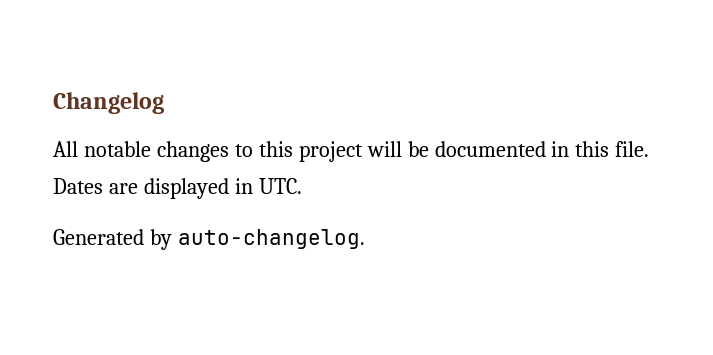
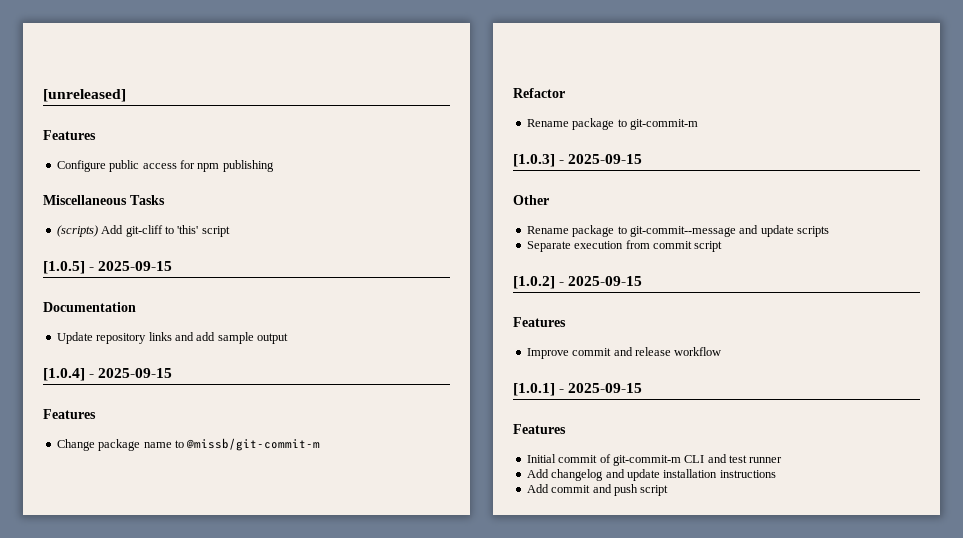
[53,92,164,114] [53,141,650,162] [53,178,302,199] [53,229,365,250] Changelog // All notable changes to this project will be documented in this file. Dates are displayed in UTC. // Generated by auto-changelog. -> [43,89,126,102] [43,130,96,140] [56,160,274,172] [43,195,165,205] [56,225,230,237] [43,261,173,274] [43,302,136,312] [56,332,288,344] [43,368,173,381] [43,409,96,419] [56,438,321,451] [513,88,565,98] [526,118,698,130] [513,154,643,167] [513,195,549,205] [526,225,829,237] [526,240,723,252] [513,276,643,289] [513,317,566,327] [526,347,722,359] [513,383,643,396] [513,424,566,434] [526,454,783,466] [526,469,776,481] [526,484,669,496] [unreleased] // Features // Configure public access for npm publishing // Miscellaneous Tasks // (scripts) Add git-cliff to 'this' script // [1.0.5] - 2025-09-15 // Documentation // Update repository links and add sample output // [1.0.4] - 2025-09-15 // Features // Change package name to @missb/git-commit-m // Refactor // Rename package to git-commit-m // [1.0.3] - 2025-09-15 // Other // Rename package to git-commit--message and update scripts // Separate execution from commit script // [1.0.2] - 2025-09-15 // Features // Improve commit and release workflow // [1.0.1] - 2025-09-15 // Features // Initial commit of git-commit-m CLI and test runner // Add changelog and update installation instructions // Add commit and push script

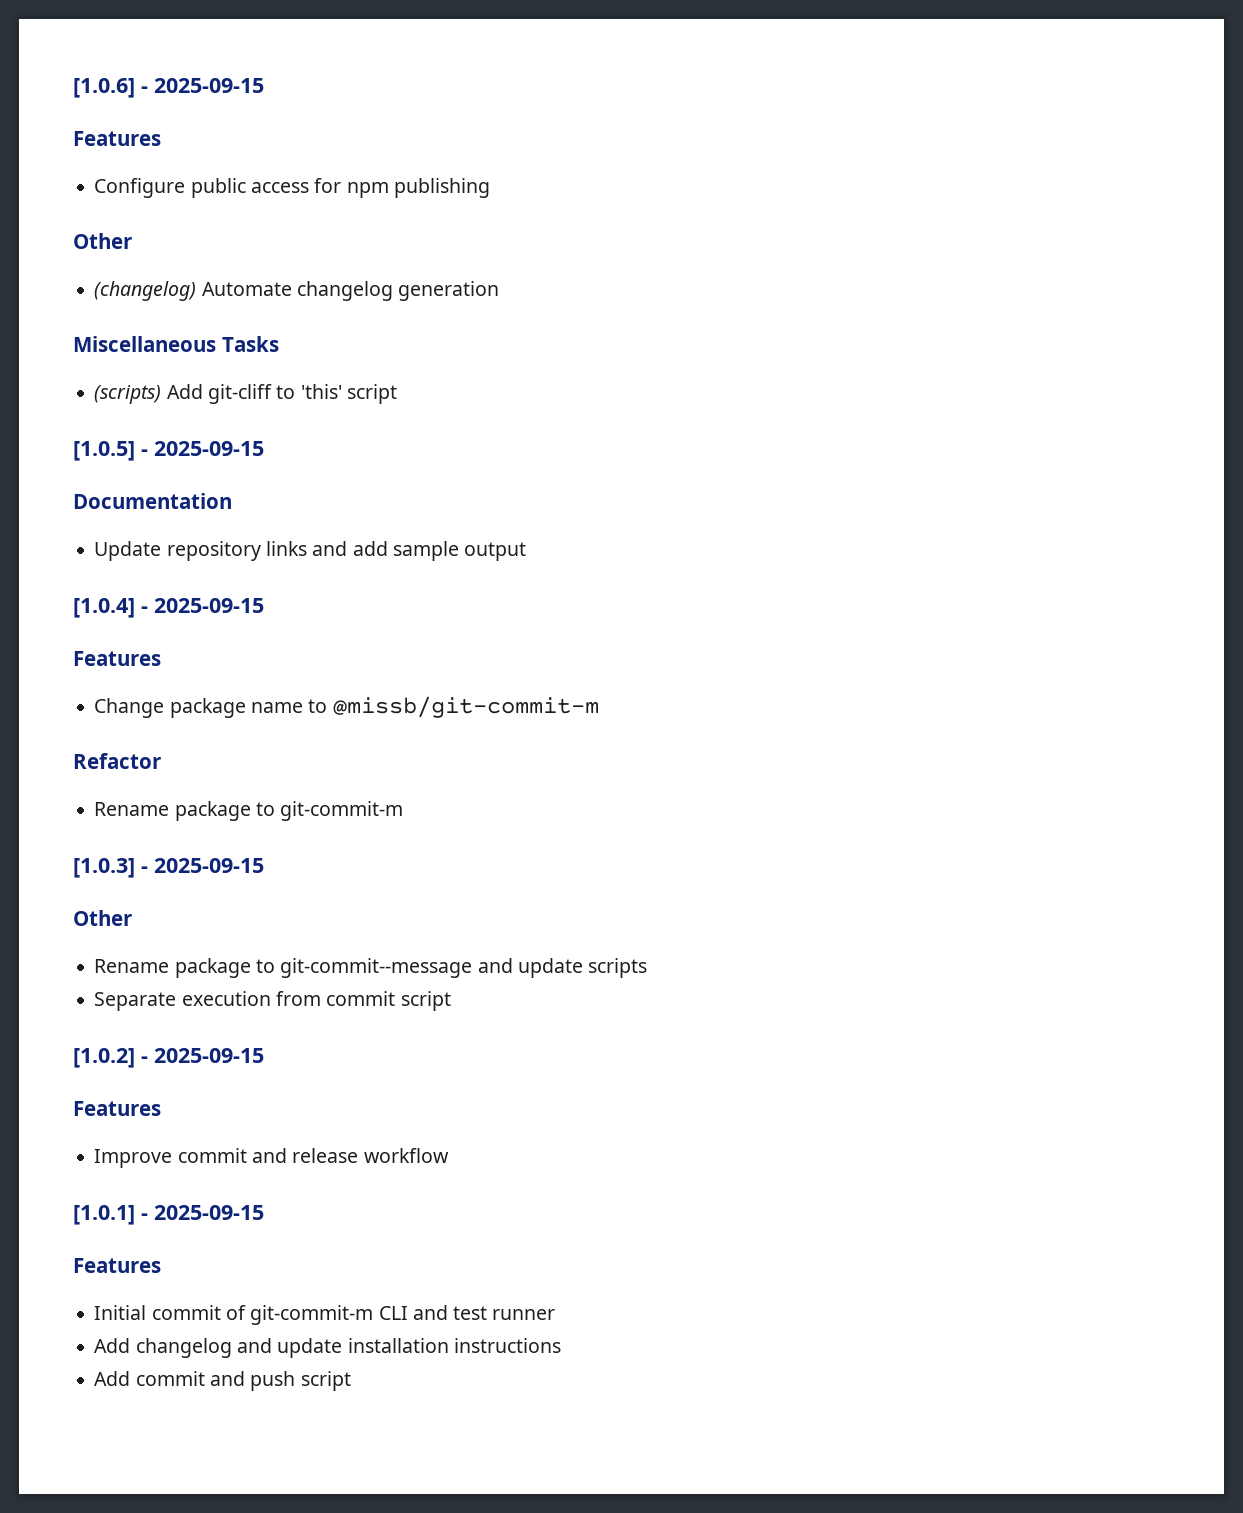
[43,89,126,102] [unreleased] -> [73,78,264,98] [1.0.6] - 2025-09-15
(274, 166) none -> [73,233,132,249] [94,281,500,301] // Other // (changelog) Automate changelog generation

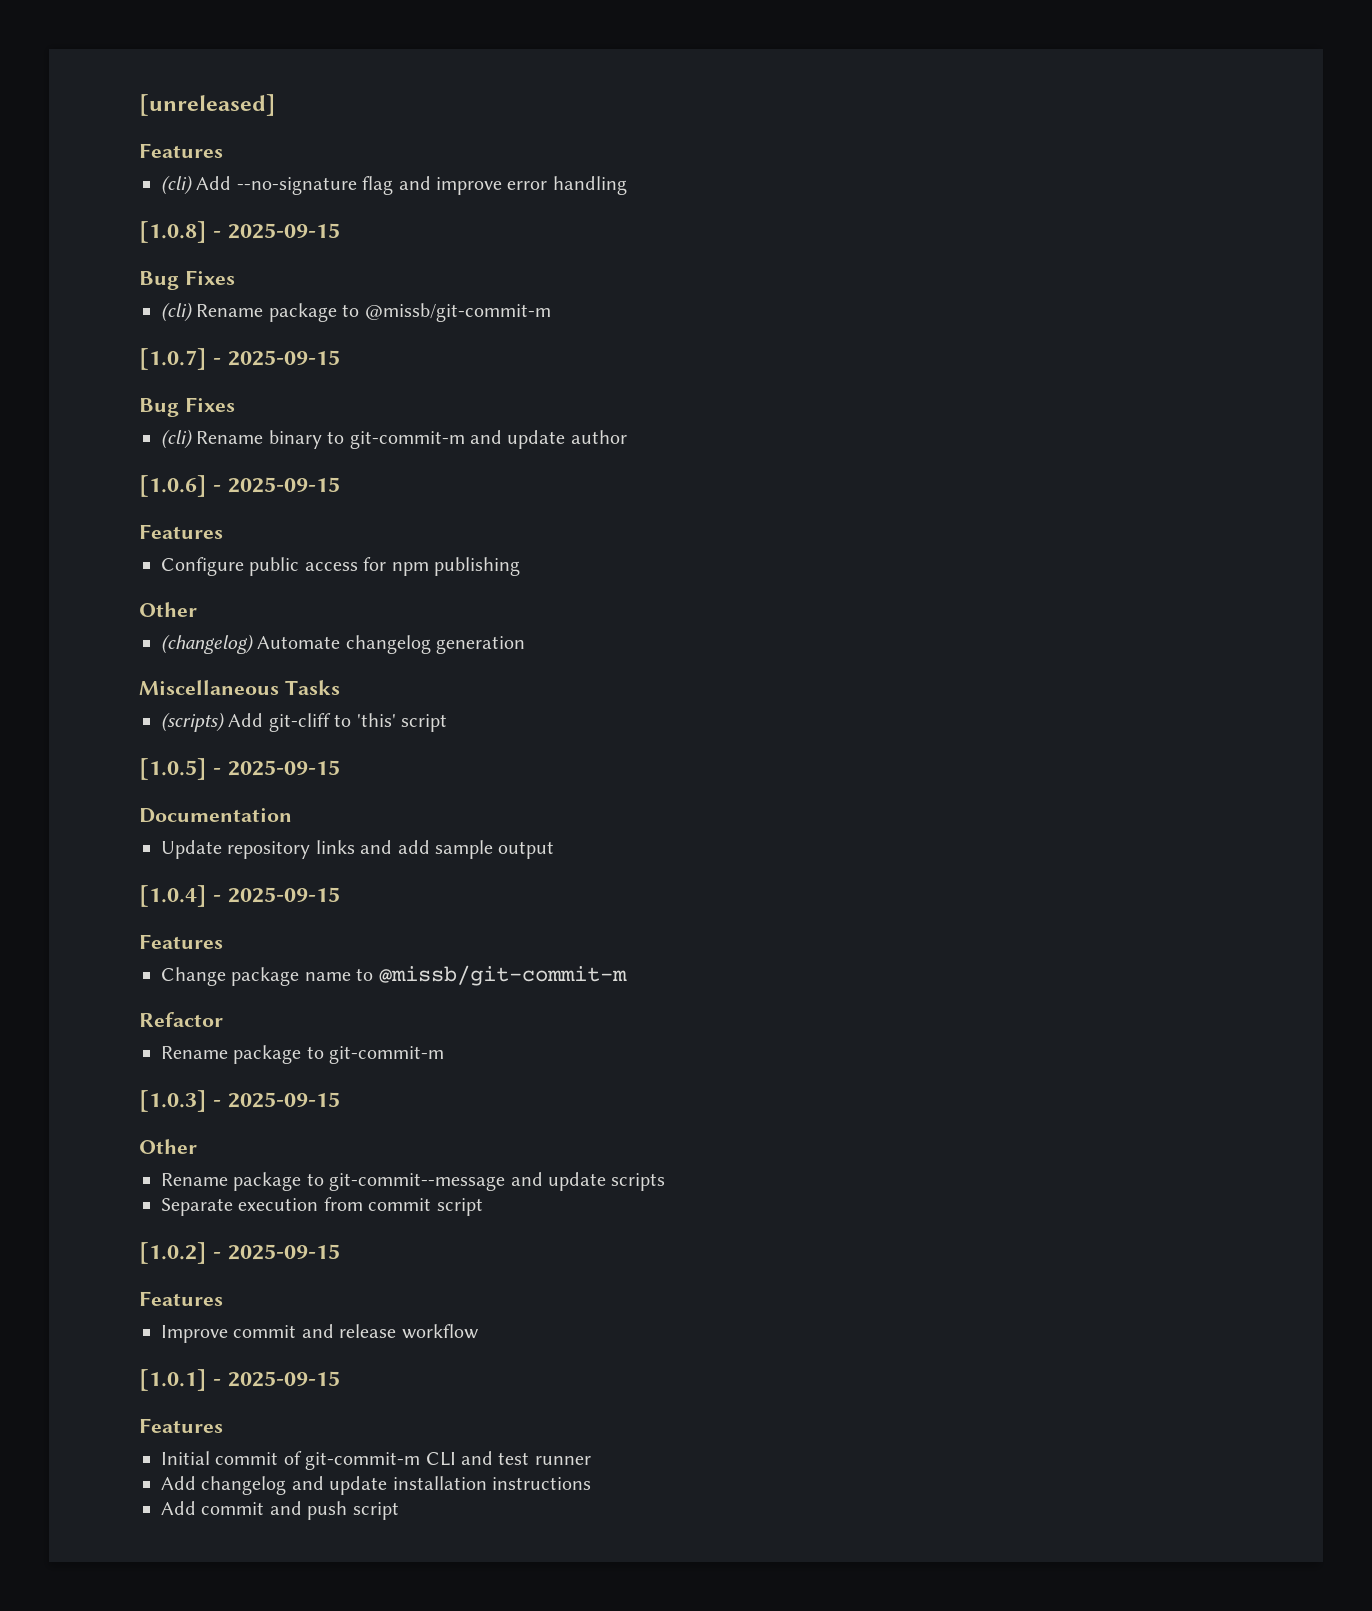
(73, 88) none -> [139,94,276,116] [139,143,223,158] [161,175,627,195] [139,221,340,243] [139,270,235,290] [161,302,551,322] [139,348,340,370] [139,397,235,417] [161,429,627,449] [unreleased] // Features // (cli) Add --no-signature flag and improve error handling // [1.0.8] - 2025-09-15 // Bug Fixes // (cli) Rename package to @missb/git-commit-m // [1.0.7] - 2025-09-15 // Bug Fixes // (cli) Rename binary to git-commit-m and update author //

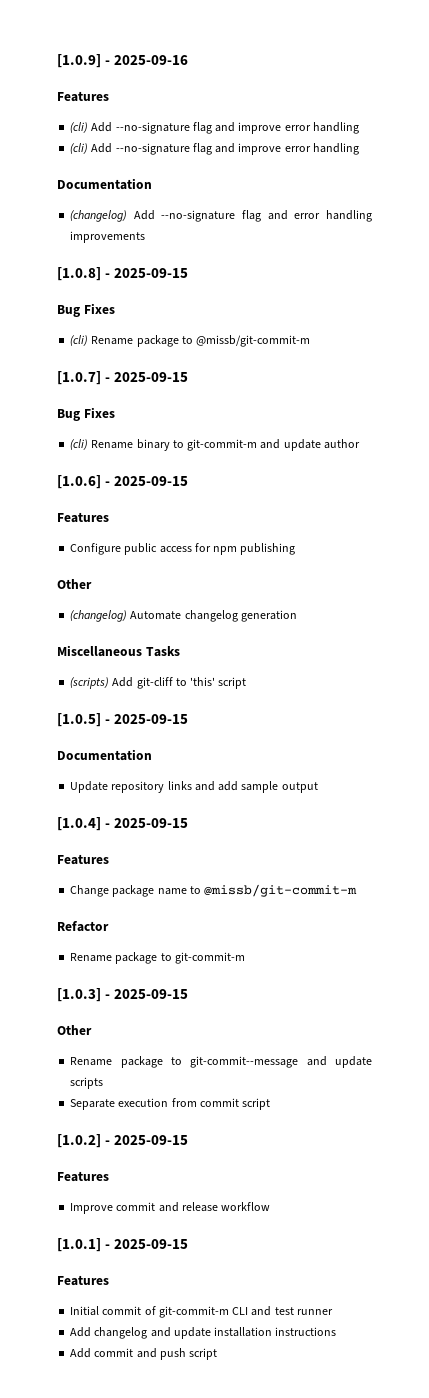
[139,94,276,116] [unreleased] -> [57,54,189,68] [1.0.9] - 2025-09-16
(627, 185) none -> [70,143,359,155] [57,178,152,190] [70,210,372,222] [70,231,146,243] // (cli) Add --no-signature flag and improve error handling // Documentation // (changelog) Add --no-signature flag and error handling improvements

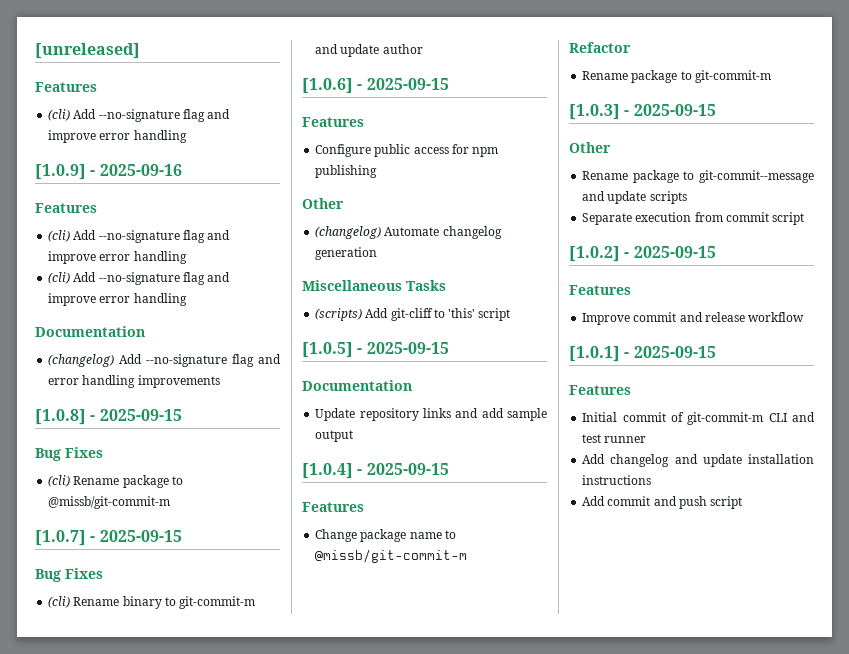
(57, 61) none -> [35,43,140,59] [35,82,97,92] [48,109,231,122] [48,130,187,143] [unreleased] // Features // (cli) Add --no-signature flag and improve error handling //

